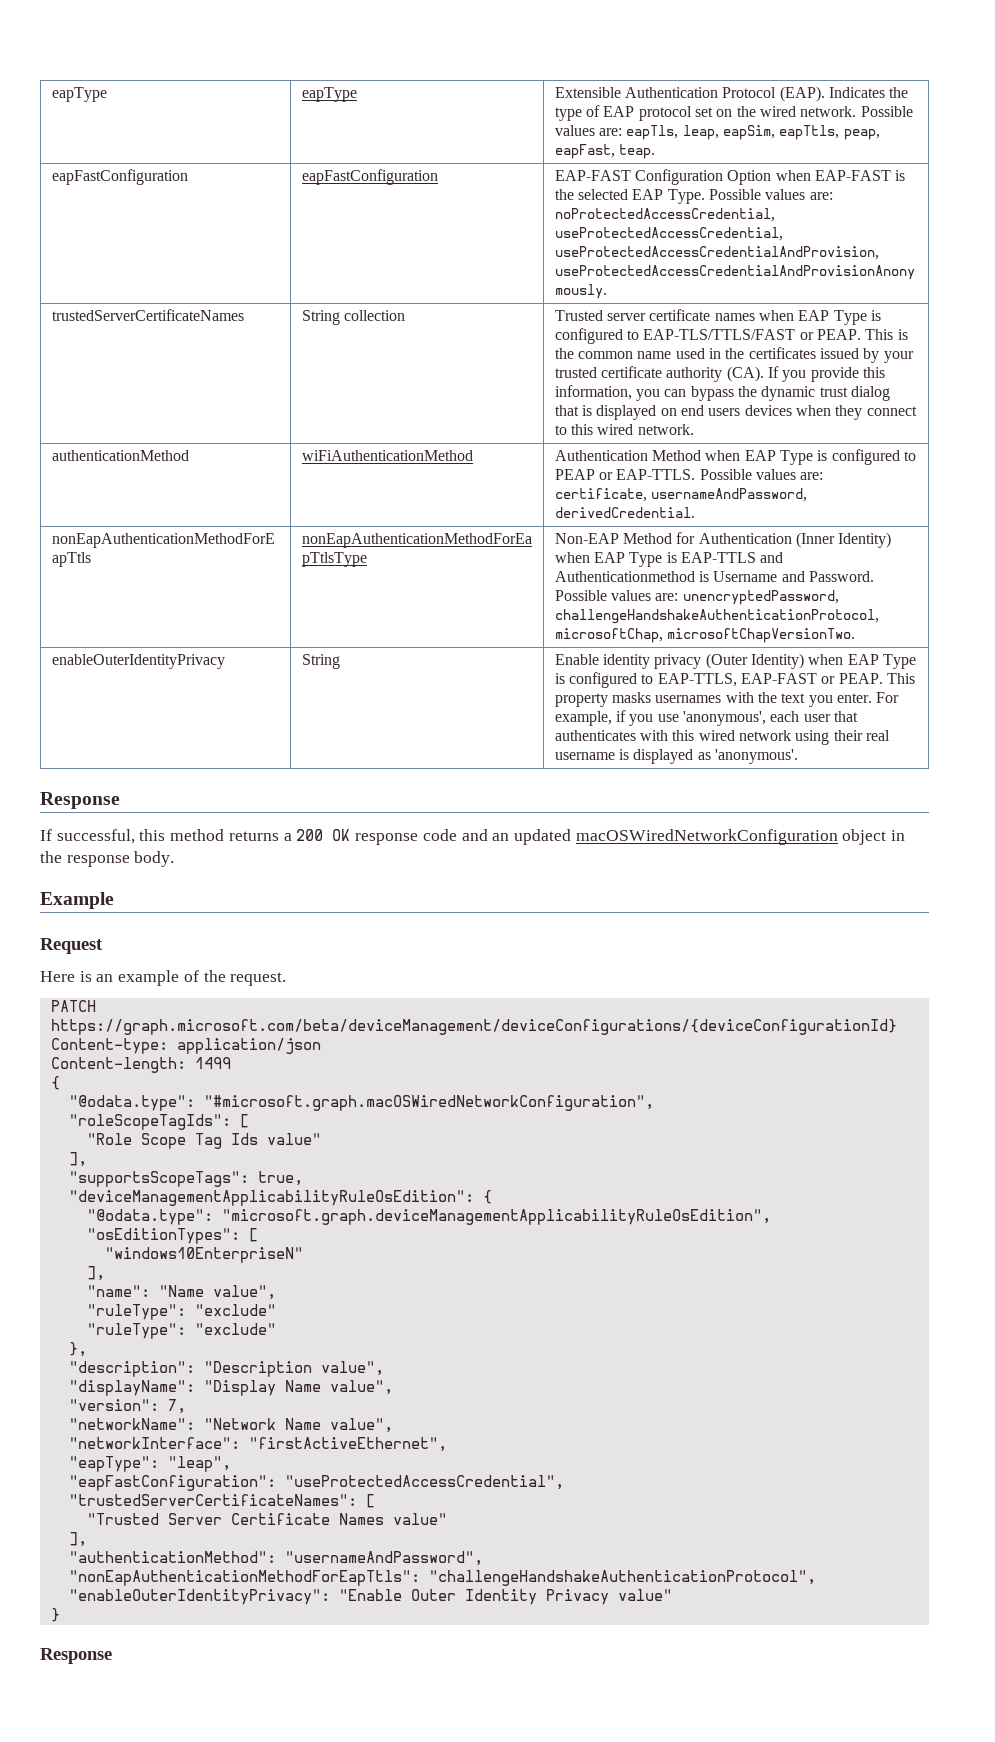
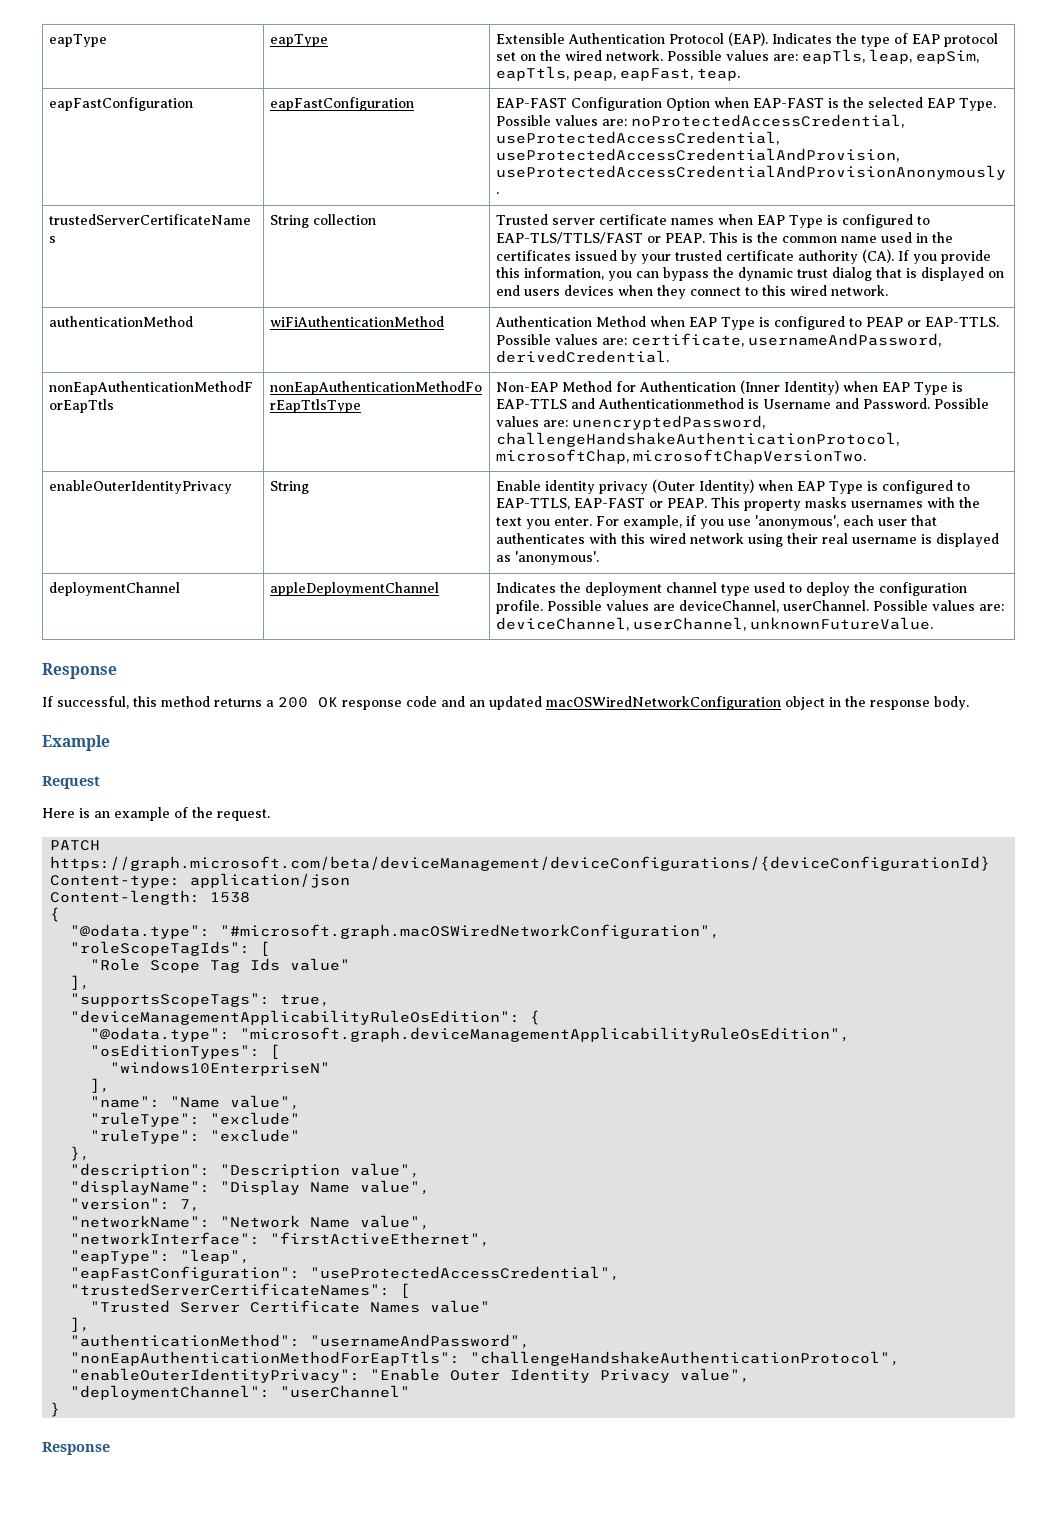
(799, 756) none -> [49,582,181,596] [270,582,440,596] [496,582,968,596] [496,600,1005,614] [496,617,934,631] // deploymentChannel | appleDeploymentChannel | Indicates the deployment channel type used to deploy the configuration profile. Possible values are deviceChannel, userChannel. Possible values are: deviceChannel, userChannel, unknownFutureValue.
[194,1057,231,1069] 1499 -> [210,892,251,903] 1538
[617,1589,672,1601] value" -> [680,1368,751,1383] [70,1385,411,1400] value", // "deploymentChannel": "userChannel"

